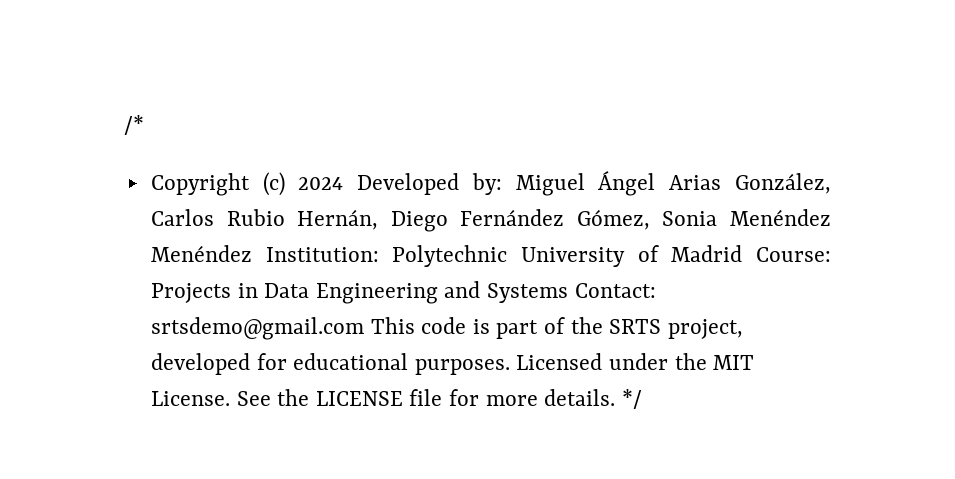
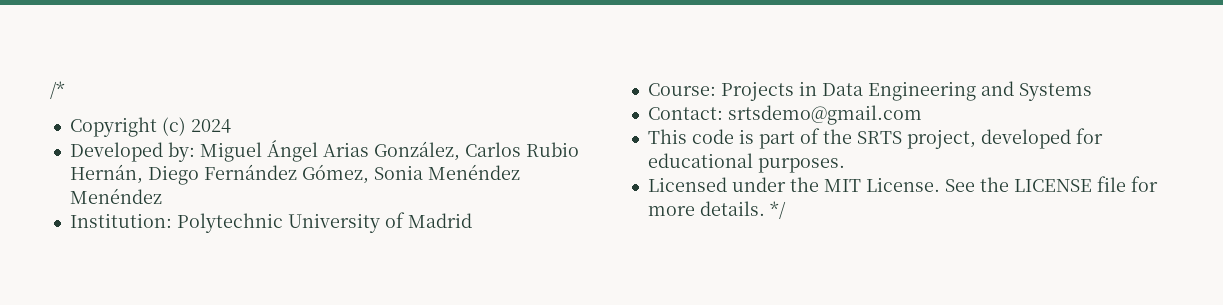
(344, 183) none -> (231, 126) //
(252, 253) none -> (162, 196) //
(743, 253) none -> (472, 220) //
(569, 293) none -> (1092, 92) //
(364, 328) none -> (922, 115) //
(510, 367) none -> (845, 165) //

